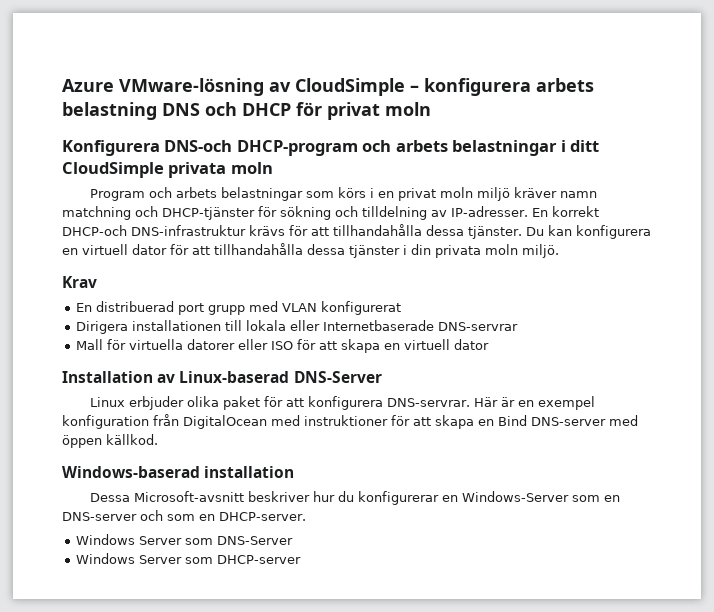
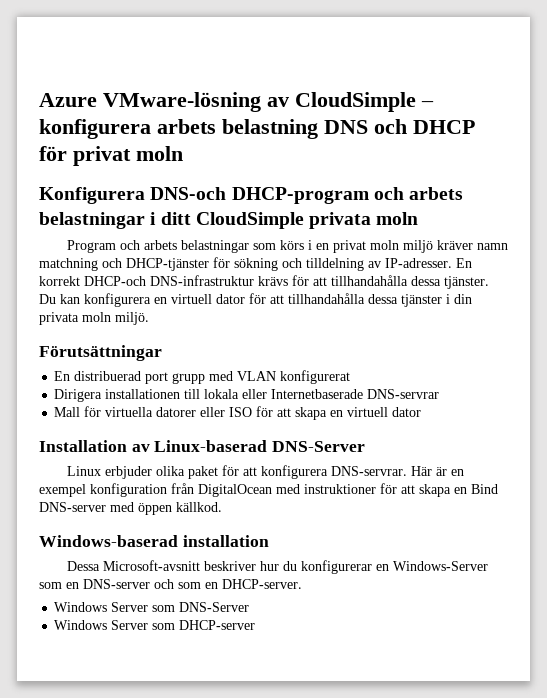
[62,276,97,288] Krav -> [39,345,162,361] Förutsättningar

